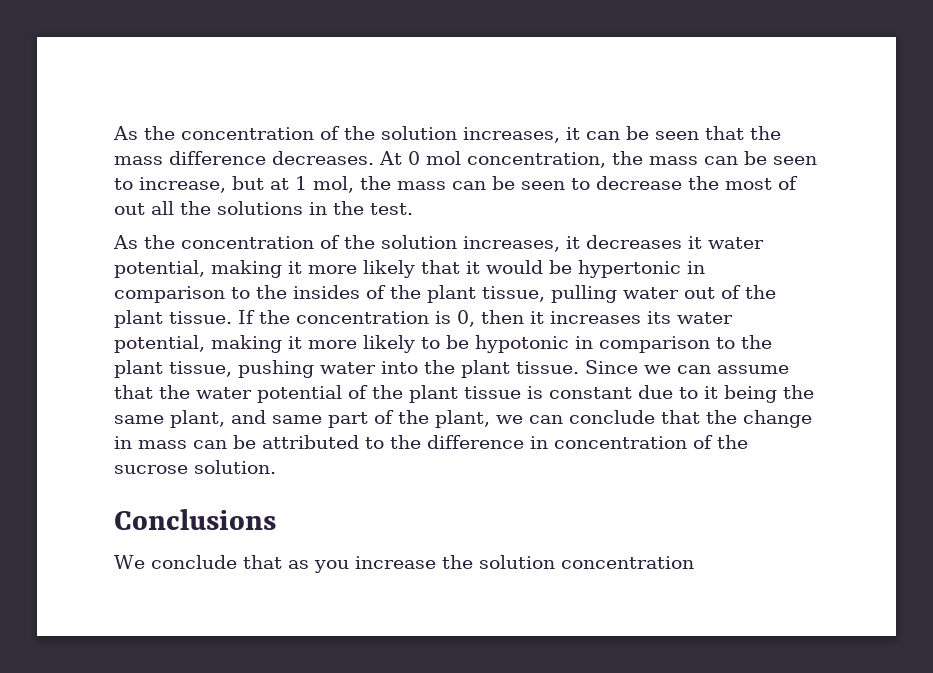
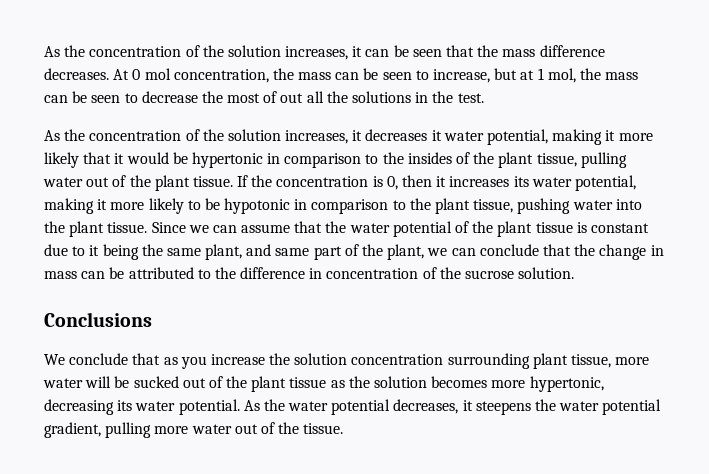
(694, 562) none -> [447,353,650,369] [43,376,604,392] [44,399,662,415] [44,422,344,438] surrounding plant tissue, more water will be sucked out of the plant tissue as the solution becomes more hypertonic, decreasing its water potential. As the water potential decreases, it steepens the water potential gradient, pulling more water out of the tissue.

